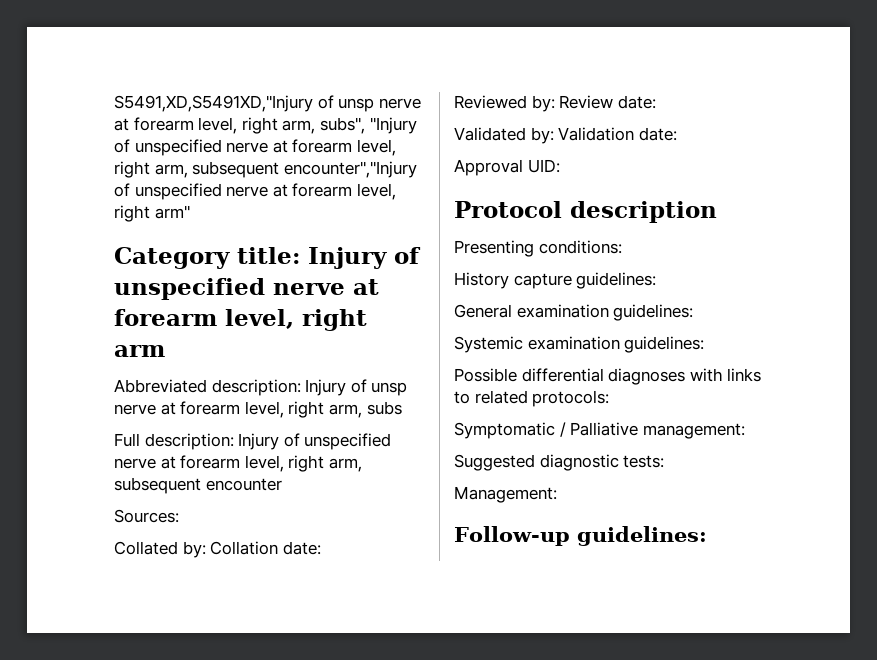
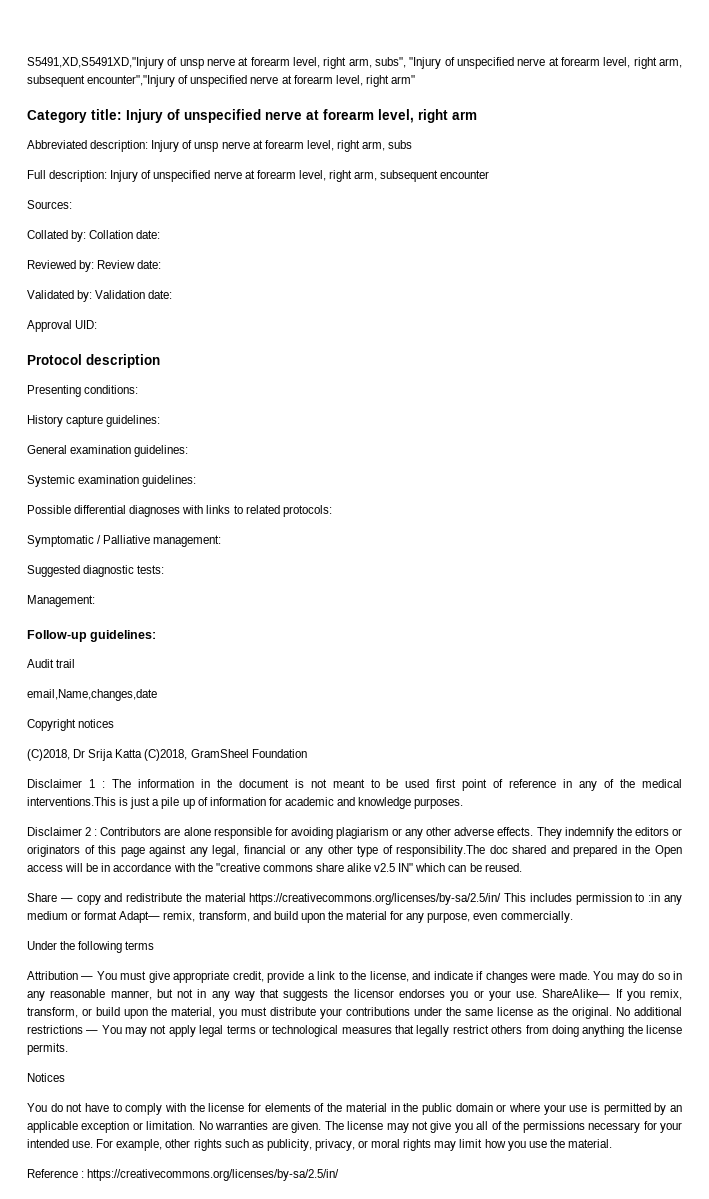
(707, 536) none -> [27,659,76,668] [27,689,157,701] [27,719,115,731] [27,749,307,761] [27,779,682,791] [27,797,464,809] [27,827,682,839] [27,845,682,857] [27,863,522,872] [27,893,682,905] [27,911,573,923] [27,941,155,953] [27,971,682,983] [27,989,682,1001] [27,1007,682,1019] [27,1025,682,1037] [27,1043,68,1055] [27,1073,65,1082] [27,1103,682,1115] [27,1121,682,1133] [27,1139,612,1151] [27,1169,340,1181] // Audit trail // email,Name,changes,date // Copyright notices // (C)2018, Dr Srija Katta (C)2018, GramSheel Foundation // Disclaimer 1 : The information in the document is not meant to be used first point of reference in any of the medical interventions.This is just a pile up of information for academic and knowledge purposes. // Disclaimer 2 : Contributors are alone responsible for avoiding plagiarism or any other adverse effects. They indemnify the editors or originators of this page against any legal, financial or any other type of responsibility.The doc shared and prepared in the Open access will be in accordance with the "creative commons share alike v2.5 IN" which can be reused. // Share — copy and redistribute the material https://creativecommons.org/licenses/by-sa/2.5/in/ This includes permission to :in any medium or format Adapt— remix, transform, and build upon the material for any purpose, even commercially. // Under the following terms // Attribution — You must give appropriate credit, provide a link to the license, and indicate if changes were made. You may do so in any reasonable manner, but not in any way that suggests the licensor endorses you or your use. ShareAlike— If you remix, transform, or build upon the material, you must distribute your contributions under the same license as the original. No additional restrictions — You may not apply legal terms or technological measures that legally restrict others from doing anything the license permits. // Notices // You do not have to comply with the license for elements of the material in the public domain or where your use is permitted by an applicable exception or limitation. No warranties are given. The license may not give you all of the permissions necessary for your intended use. For example, other rights such as publicity, privacy, or moral rights may limit how you use the material. // Reference : https://creativecommons.org/licenses/by-sa/2.5/in/

